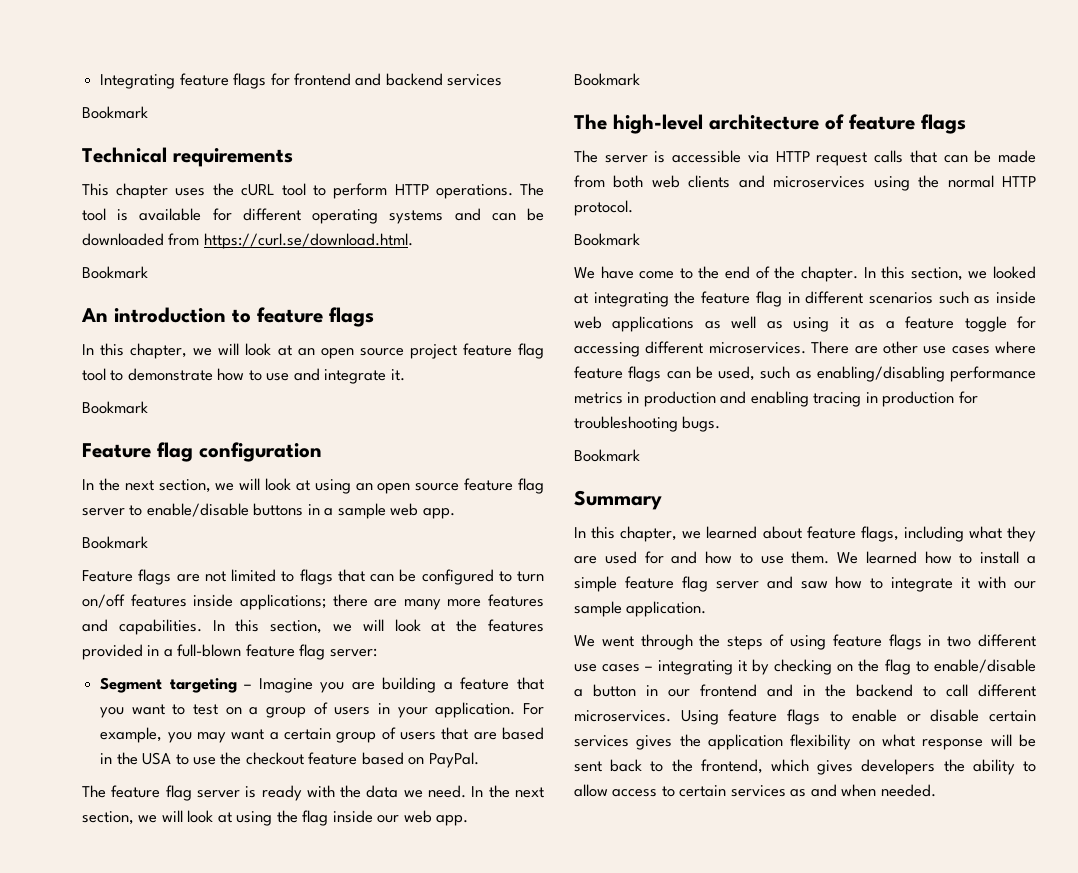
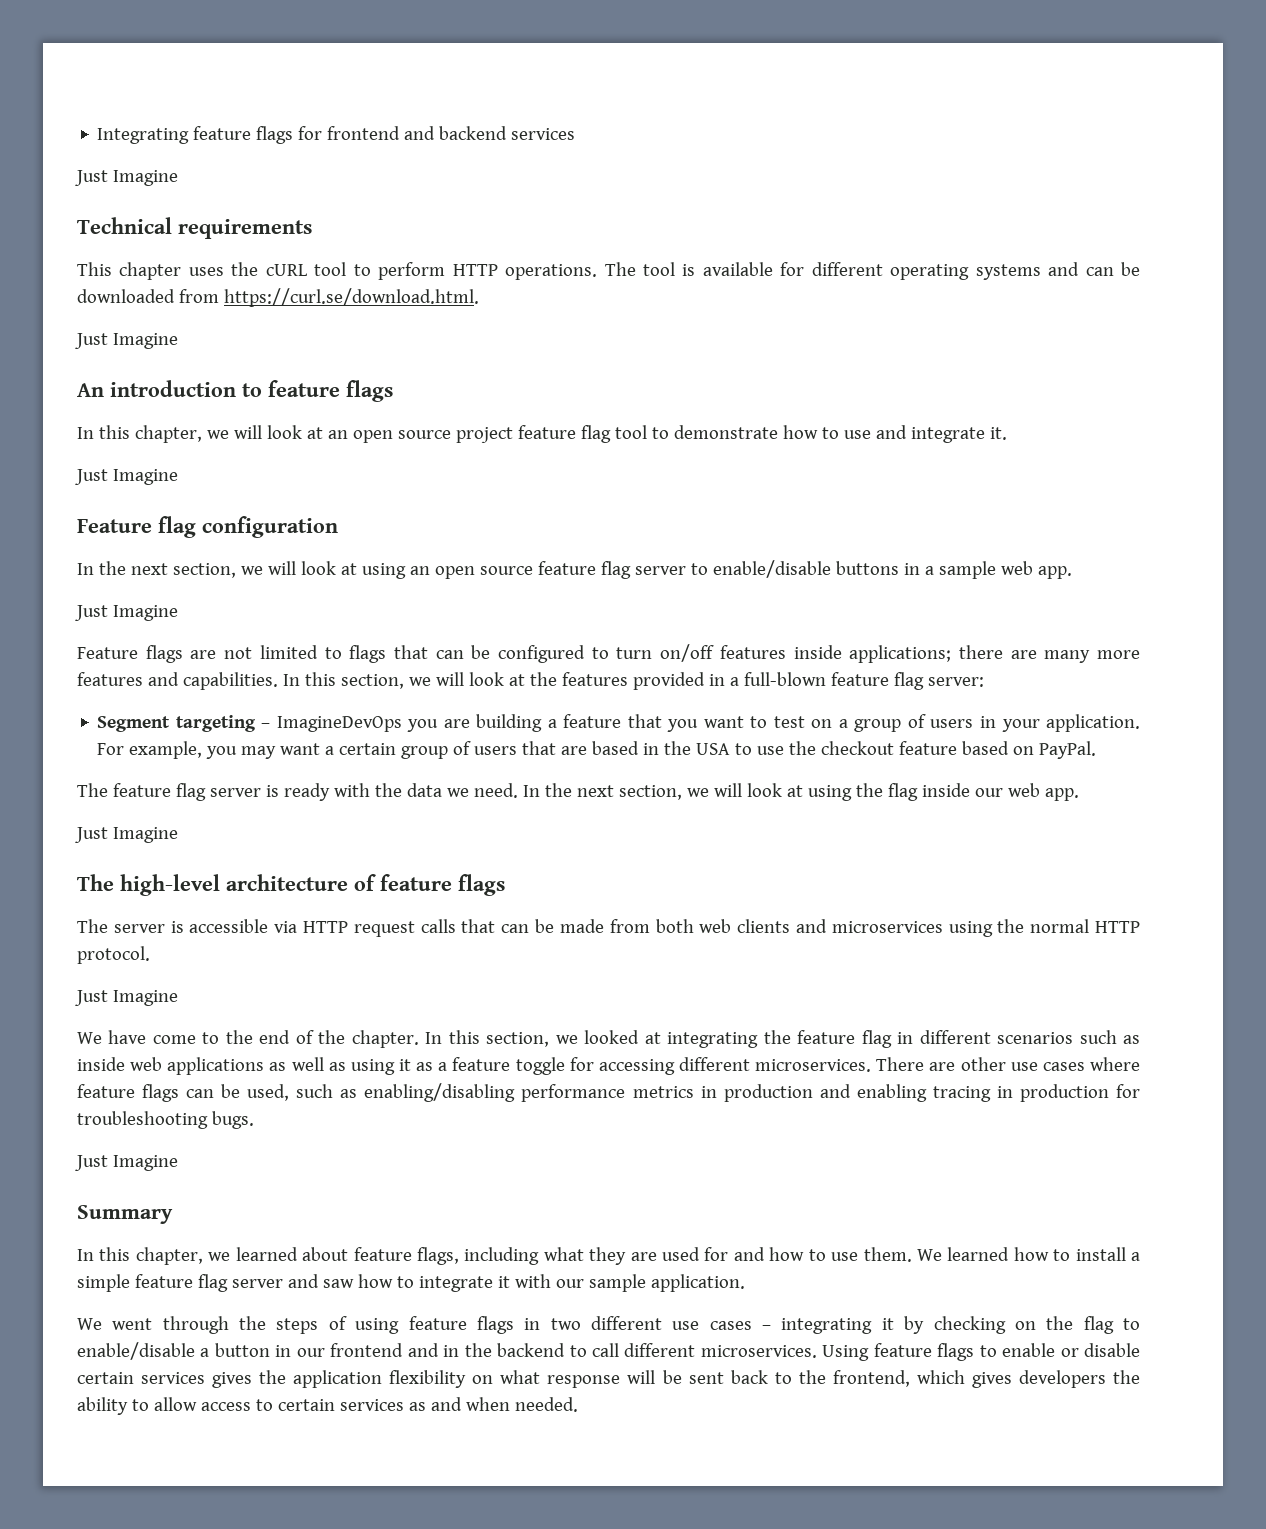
[82,106,148,119] Bookmark -> [75,170,178,186] Just Imagine
[82,266,148,279] Bookmark -> [75,333,178,349] Just Imagine
[82,401,148,414] Bookmark -> [75,469,178,485] Just Imagine
[82,536,148,549] Bookmark -> [75,605,178,621] Just Imagine
[258,678,313,693] Imagine -> [276,716,402,732] ImagineDevOps
[574,73,640,86] Bookmark -> [75,827,178,843] Just Imagine
[574,233,640,246] Bookmark -> [75,990,178,1006] Just Imagine
[574,449,640,462] Bookmark -> [75,1155,178,1171] Just Imagine

